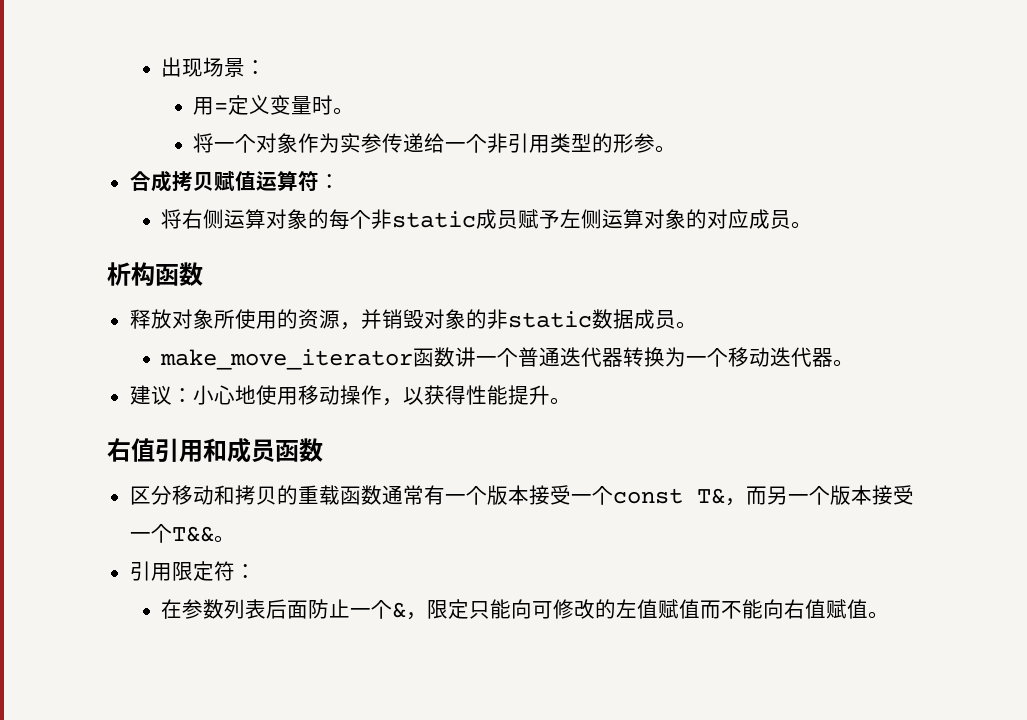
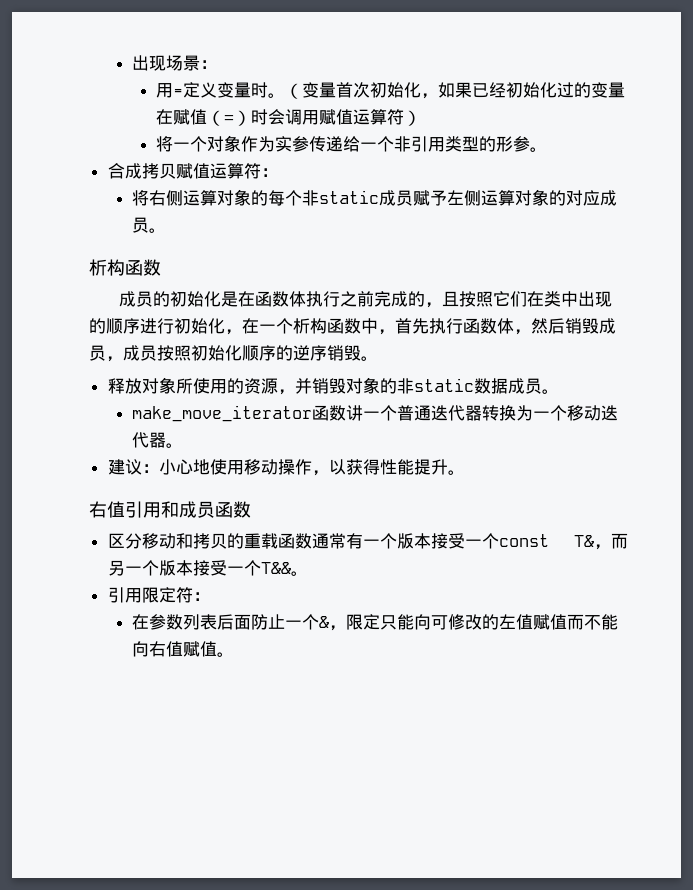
(355, 111) none -> [285,82,626,99] [156,109,422,126] （变量首次初始化，如果已经初始化过的变量在赋值（=）时会调用赋值运算符）
(203, 274) none -> [119,291,613,308] [89,318,616,335] [89,345,378,362] // 成员的初始化是在函数体执行之前完成的，且按照它们在类中出现的顺序进行初始化，在一个析构函数中，首先执行函数体，然后销毁成员，成员按照初始化顺序的逆序销毁。

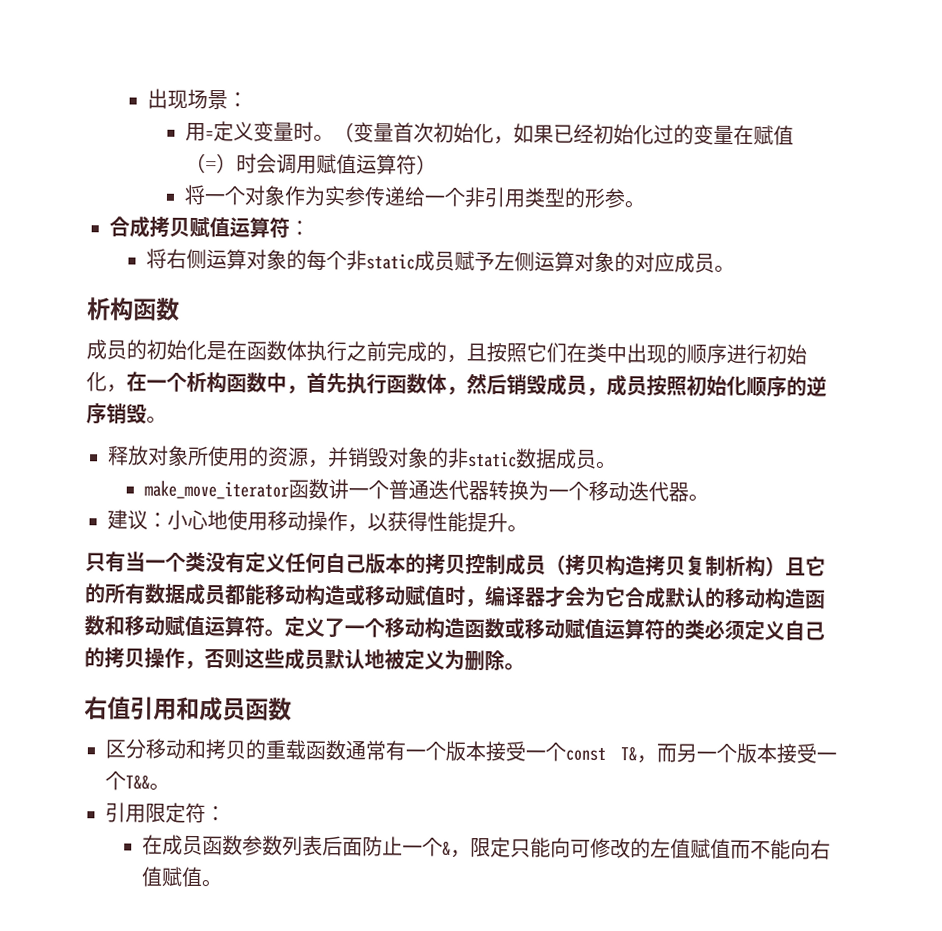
(465, 472) none -> [85,551,826,578] [84,582,826,610] [84,615,825,641] [84,647,525,672] // 只有当一个类没有定义任何自己版本的拷贝控制成员（拷贝构造拷贝复制析构）且它的所有数据成员都能移动构造或移动赋值时，编译器才会为它合成默认的移动构造函数和移动赋值运算符。定义了一个移动构造函数或移动赋值运算符的类必须定义自己的拷贝操作，否则这些成员默认地被定义为删除。
(149, 622) none -> [162,834,244,856] 成员函数

